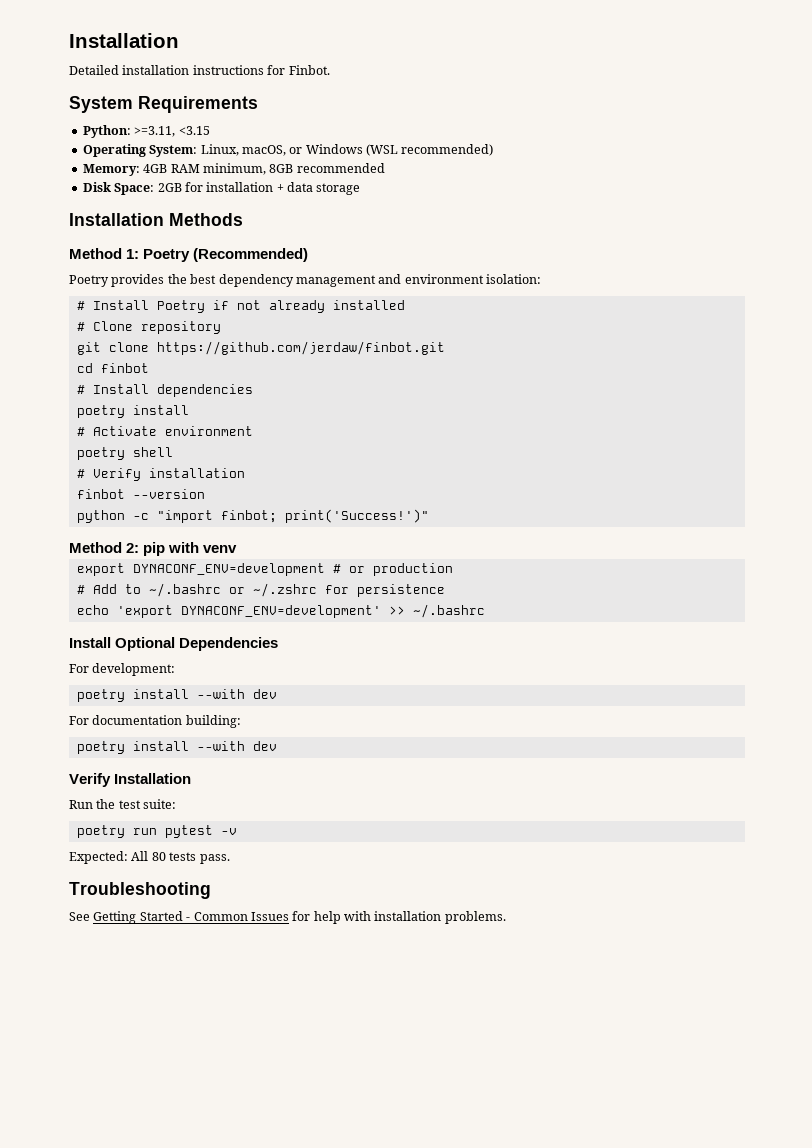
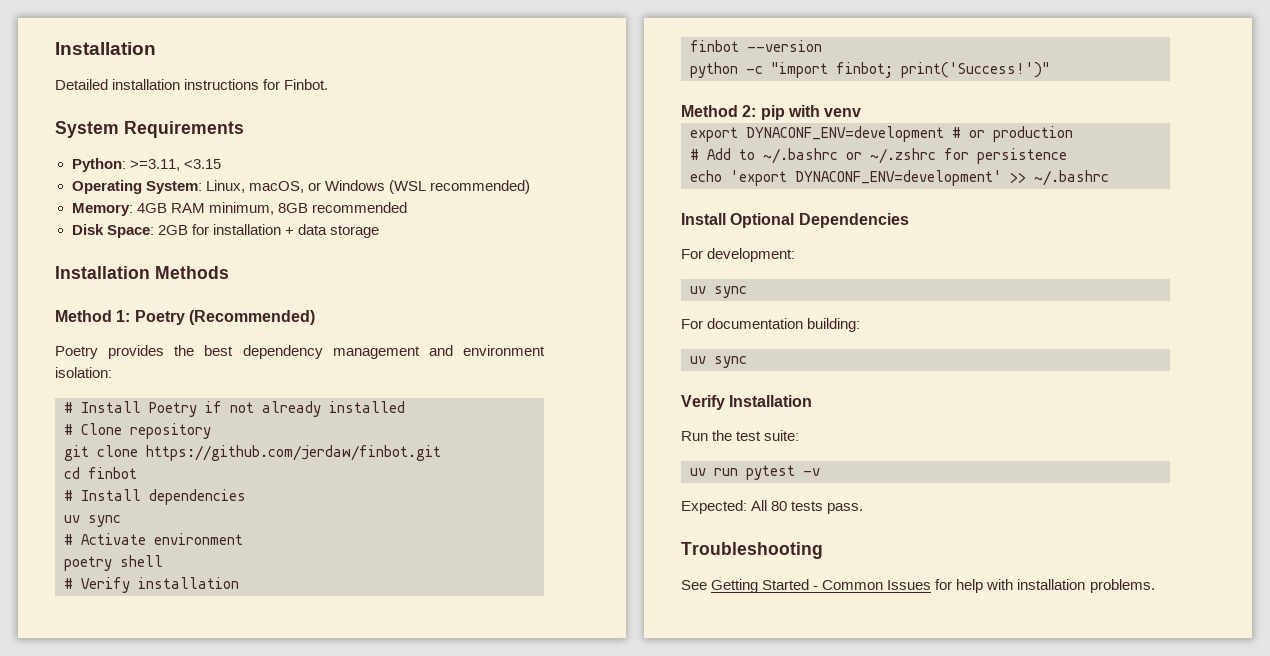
[76,405,189,418] poetry install -> [64,515,121,527] uv sync
[76,689,277,702] poetry install --with dev -> [690,286,747,298] uv sync
[76,741,277,754] poetry install --with dev -> [690,356,747,368] uv sync
[76,825,125,838] poetry -> [690,468,706,476] uv

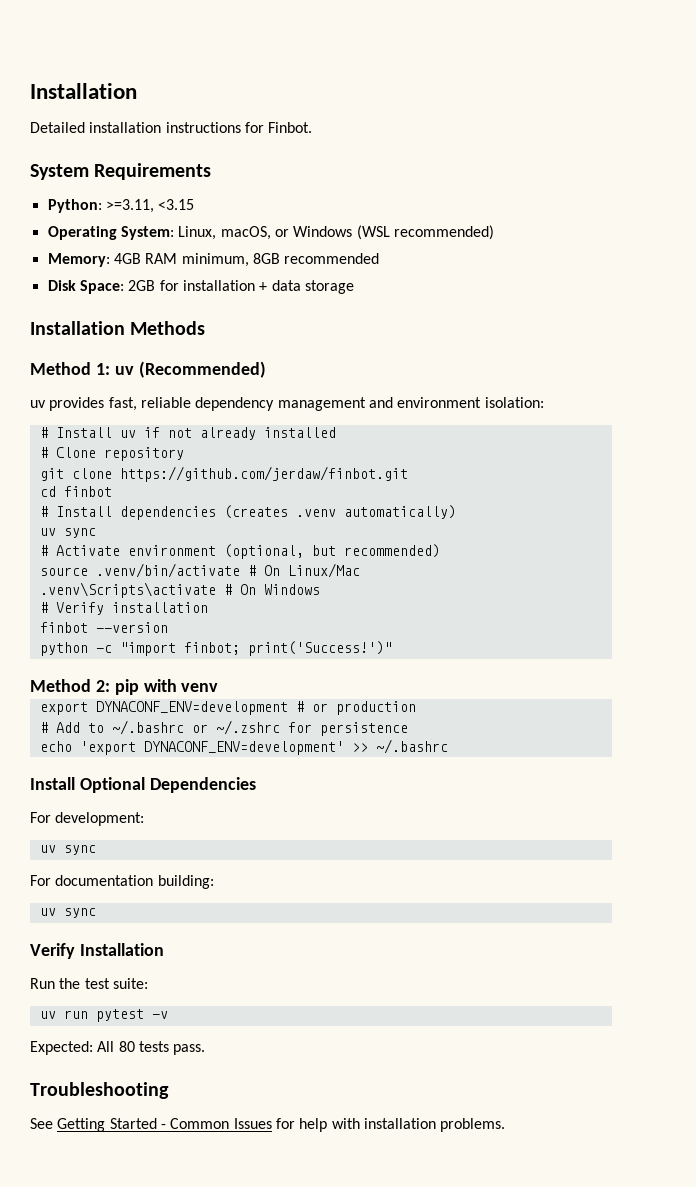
[134,310,185,325] Poetry -> [114,366,134,375] uv
[55,345,234,359] Poetry provides the best -> [30,397,191,411] uv provides fast, reliable
[149,402,197,417] Poetry -> [119,430,136,438] uv
(246, 497) none -> [223,505,456,519] (creates .venv automatically)
[64,555,163,571] // poetry shell -> [223,544,440,559] [39,563,360,578] [39,582,320,598] (optional, but recommended) // source .venv/bin/activate # On Linux/Mac // .venv\Scripts\activate # On Windows

